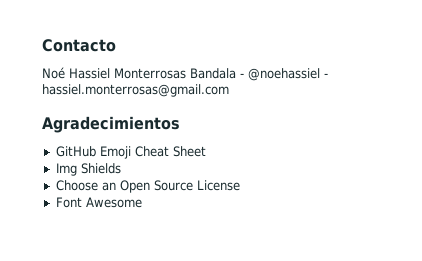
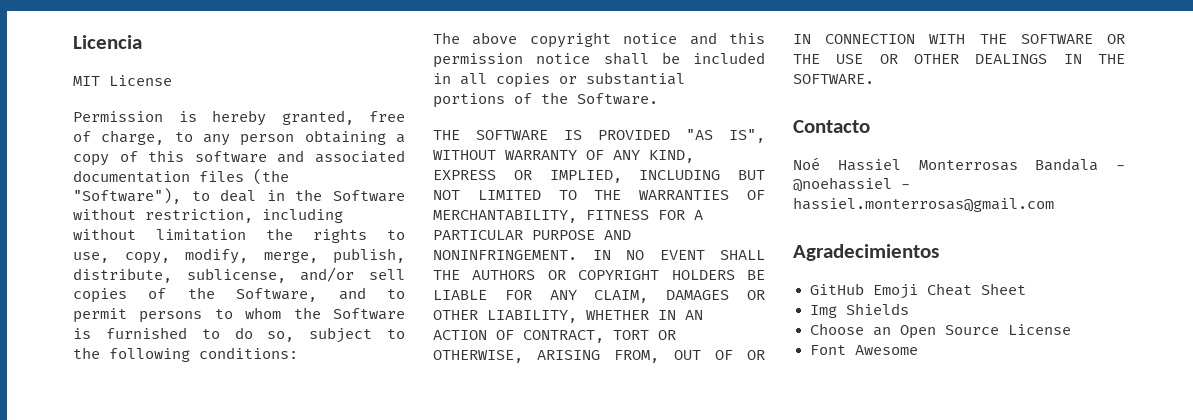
(42, 45) none -> [73,35,142,49] [73,75,172,86] [73,110,405,126] [73,130,405,146] [73,150,405,166] [73,169,289,185] [73,188,405,204] [73,208,343,223] [73,228,405,243] [73,248,405,264] [73,267,406,283] [73,287,405,303] [73,307,405,323] [73,327,405,343] [73,347,298,362] [433,32,765,48] [433,52,765,68] [433,72,685,88] [433,92,658,108] [433,129,765,143] [433,150,694,163] [433,170,765,183] [433,190,765,200] [433,210,703,223] [433,230,631,240] [433,250,765,260] [433,270,765,280] [433,290,765,303] [433,310,703,323] [433,330,676,343] [433,350,765,363] [793,34,1125,44] [793,54,1125,64] [793,74,874,84] Licencia // MIT License // Permission is hereby granted, free of charge, to any person obtaining a copy of this software and associated documentation files (the "Software"), to deal in the Software without restriction, including without limitation the rights to use, copy, modify, merge, publish, distribute, sublicense, and/or sell copies of the Software, and to permit persons to whom the Software is furnished to do so, subject to the following conditions: // The above copyright notice and this permission notice shall be included in all copies or substantial portions of the Software. // THE SOFTWARE IS PROVIDED "AS IS", WITHOUT WARRANTY OF ANY KIND, EXPRESS OR IMPLIED, INCLUDING BUT NOT LIMITED TO THE WARRANTIES OF MERCHANTABILITY, FITNESS FOR A PARTICULAR PURPOSE AND NONINFRINGEMENT. IN NO EVENT SHALL THE AUTHORS OR COPYRIGHT HOLDERS BE LIABLE FOR ANY CLAIM, DAMAGES OR OTHER LIABILITY, WHETHER IN AN ACTION OF CONTRACT, TORT OR OTHERWISE, ARISING FROM, OUT OF OR IN CONNECTION WITH THE SOFTWARE OR THE USE OR OTHER DEALINGS IN THE SOFTWARE. //

